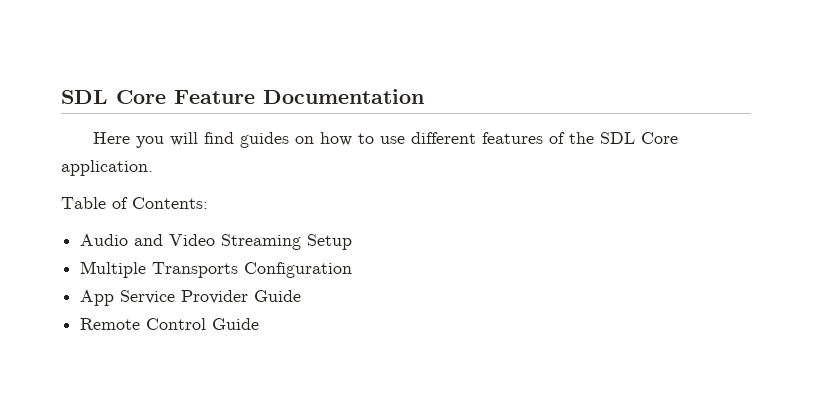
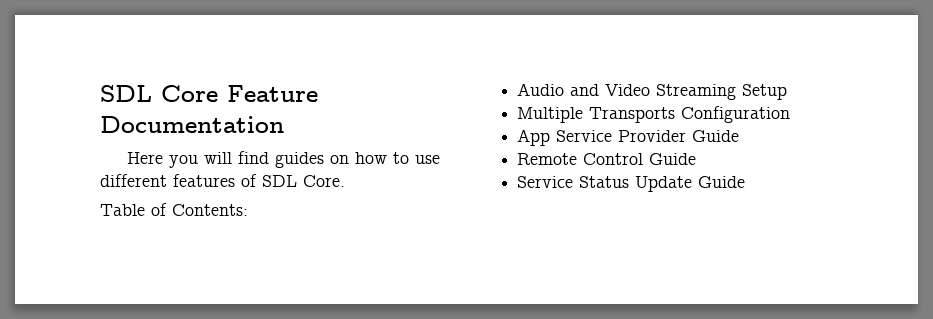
[568,132,678,144] [61,160,153,176] the SDL Core application. -> [262,175,345,187] SDL Core.
(260, 324) none -> [517,176,746,192] // Service Status Update Guide

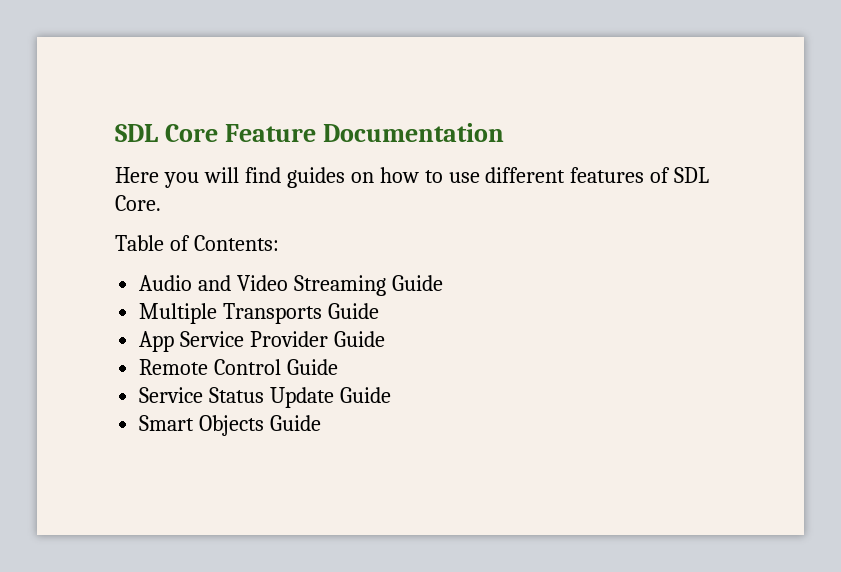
[742,84,788,100] Setup -> [391,275,443,291] Guide
[681,106,791,123] Configuration -> [328,303,380,319] Guide
(746, 182) none -> [139,415,322,436] // Smart Objects Guide

